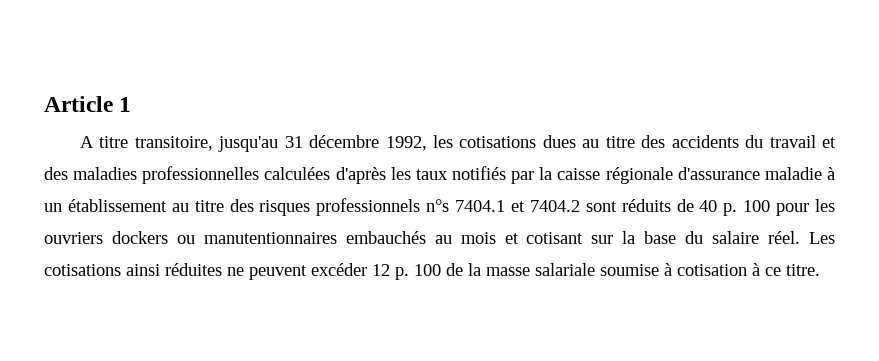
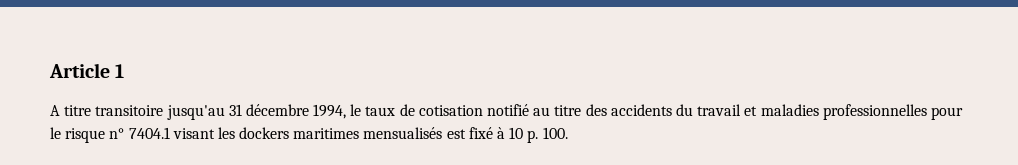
[134,136,213,151] transitoire, -> [95,105,164,116] transitoire
[385,135,576,151] 1992, les cotisations dues -> [313,104,530,119] 1994, le taux de cotisation notifié
[44,167,68,180] des -> (758, 111) none
[264,166,835,184] [44,198,836,216] [44,231,835,244] [44,263,820,280] calculées d'après les taux notifiés par la caisse régionale d'assurance maladie à un établissement au titre des risques professionnels n°s 7404.1 et 7404.2 sont réduits de 40 p. 100 pour les ouvriers dockers ou manutentionnaires embauchés au mois et cotisant sur la base du salaire réel. Les cotisations ainsi réduites ne peuvent excéder 12 p. 100 de la masse salariale soumise à cotisation à ce titre. -> [930,107,963,120] [50,127,568,143] pour le risque n° 7404.1 visant les dockers maritimes mensualisés est fixé à 10 p. 100.

